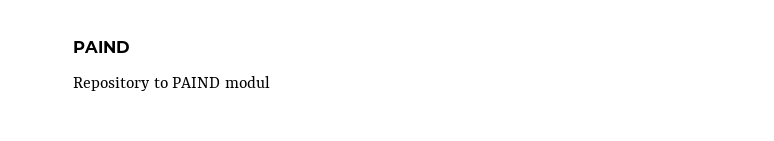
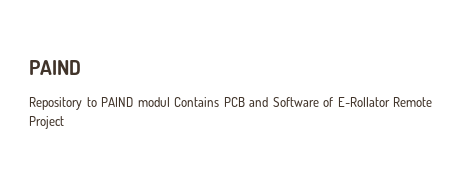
(271, 82) none -> [174,97,432,107] [29,116,64,129] Contains PCB and Software of E-Rollator Remote Project

